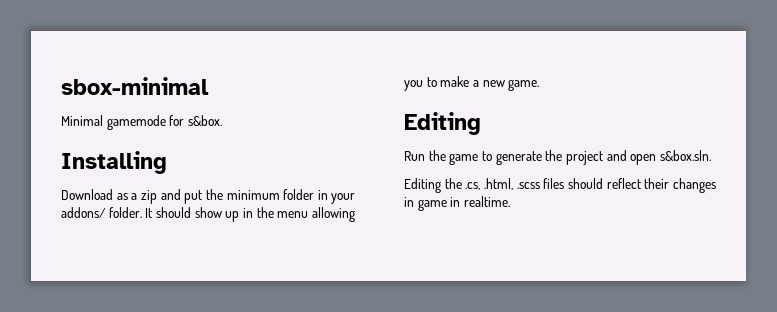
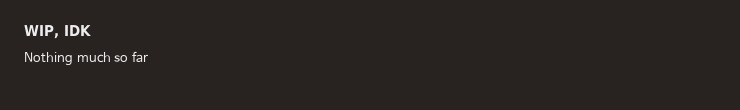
[61,77,209,95] [61,115,222,130] [61,151,167,174] [61,189,356,204] [61,207,355,222] [404,76,540,91] [404,112,481,135] [404,150,711,165] [404,178,716,193] [404,196,510,211] sbox-minimal // Minimal gamemode for s&box. // Installing // Download as a zip and put the minimum folder in your addons/ folder. It should show up in the menu allowing you to make a new game. // Editing // Run the game to generate the project and open s&box.sln. // Editing the .cs, .html, .scss files should reflect their changes in game in realtime. -> [24,25,91,39] [24,51,148,66] WIP, IDK // Nothing much so far

